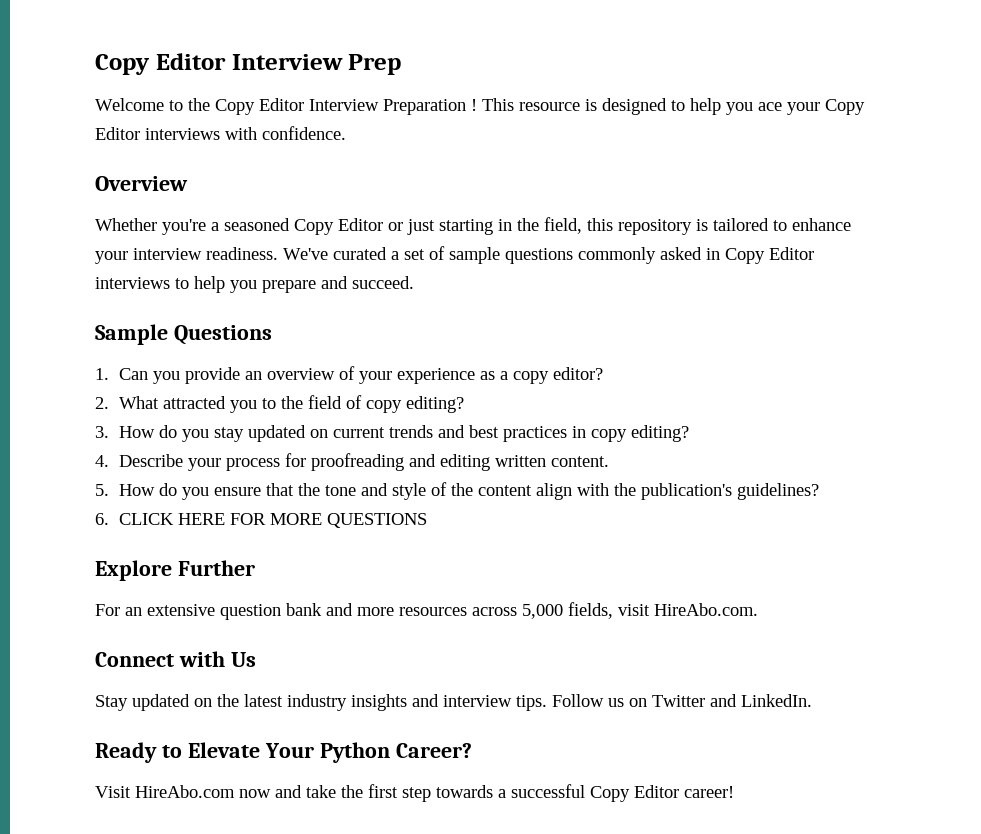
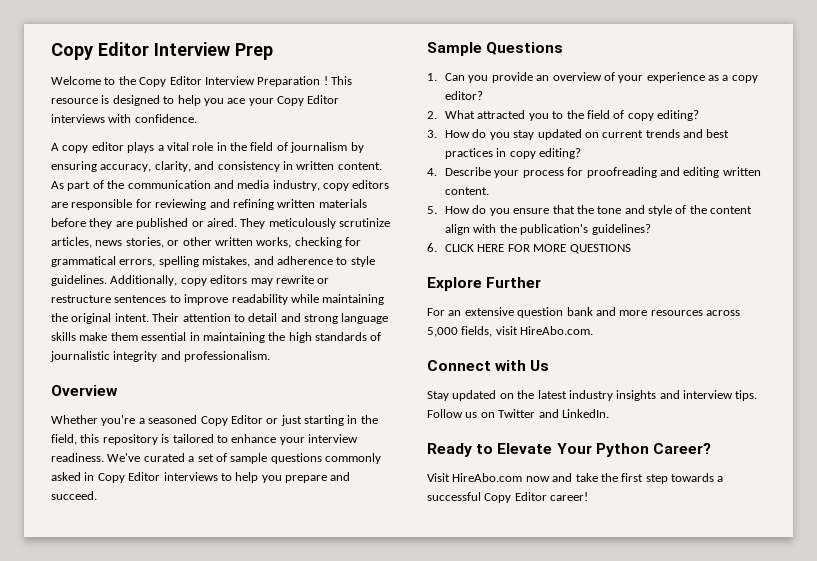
(346, 133) none -> [51,142,364,153] [51,161,382,172] [51,180,390,191] [51,199,367,210] [51,218,390,229] [51,237,361,248] [51,256,375,267] [51,275,330,286] [51,294,385,305] [51,313,389,324] [51,332,382,343] [50,351,271,362] // A copy editor plays a vital role in the field of journalism by ensuring accuracy, clarity, and consistency in written content. As part of the communication and media industry, copy editors are responsible for reviewing and refining written materials before they are published or aired. They meticulously scrutinize articles, news stories, or other written works, checking for grammatical errors, spelling mistakes, and adherence to style guidelines. Additionally, copy editors may rewrite or restructure sentences to improve readability while maintaining the original intent. Their attention to detail and strong language skills make them essential in maintaining the high standards of journalistic integrity and professionalism.

